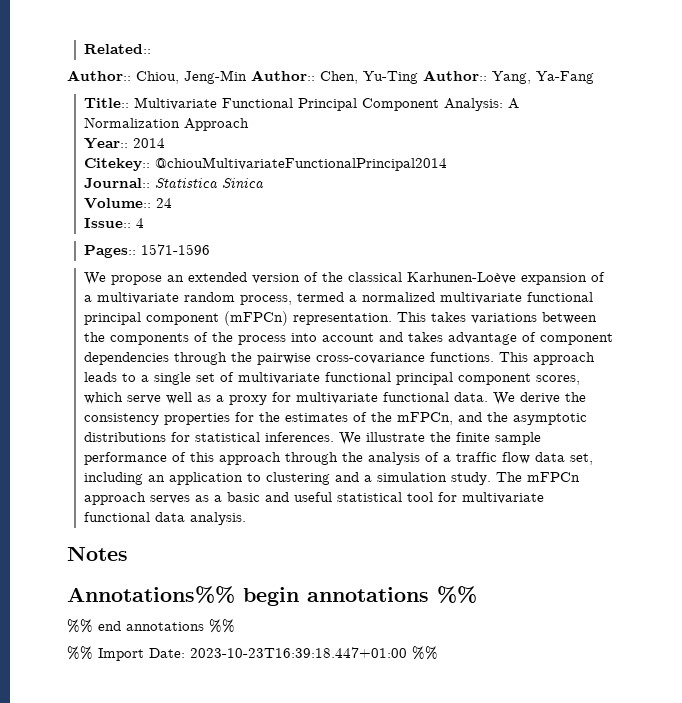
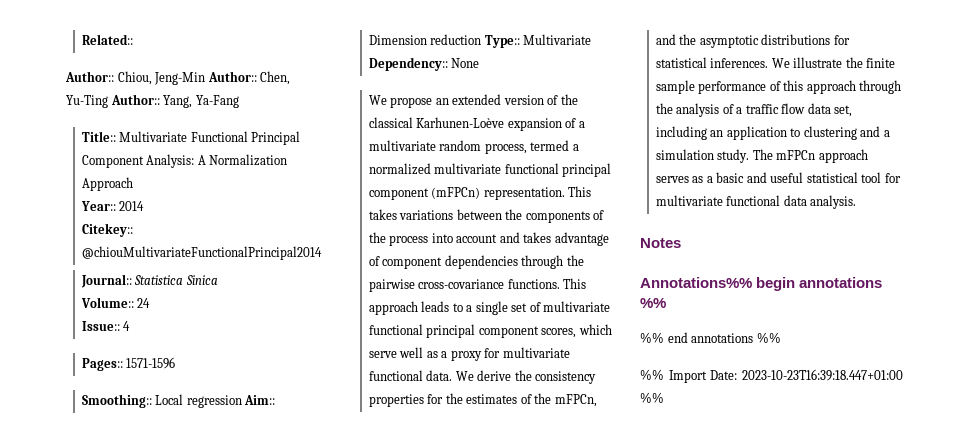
(211, 249) none -> [81,394,276,408] [368,34,592,48] [368,57,480,71] // Smoothing:: Local regression Aim:: Dimension reduction Type:: Multivariate Dependency:: None

